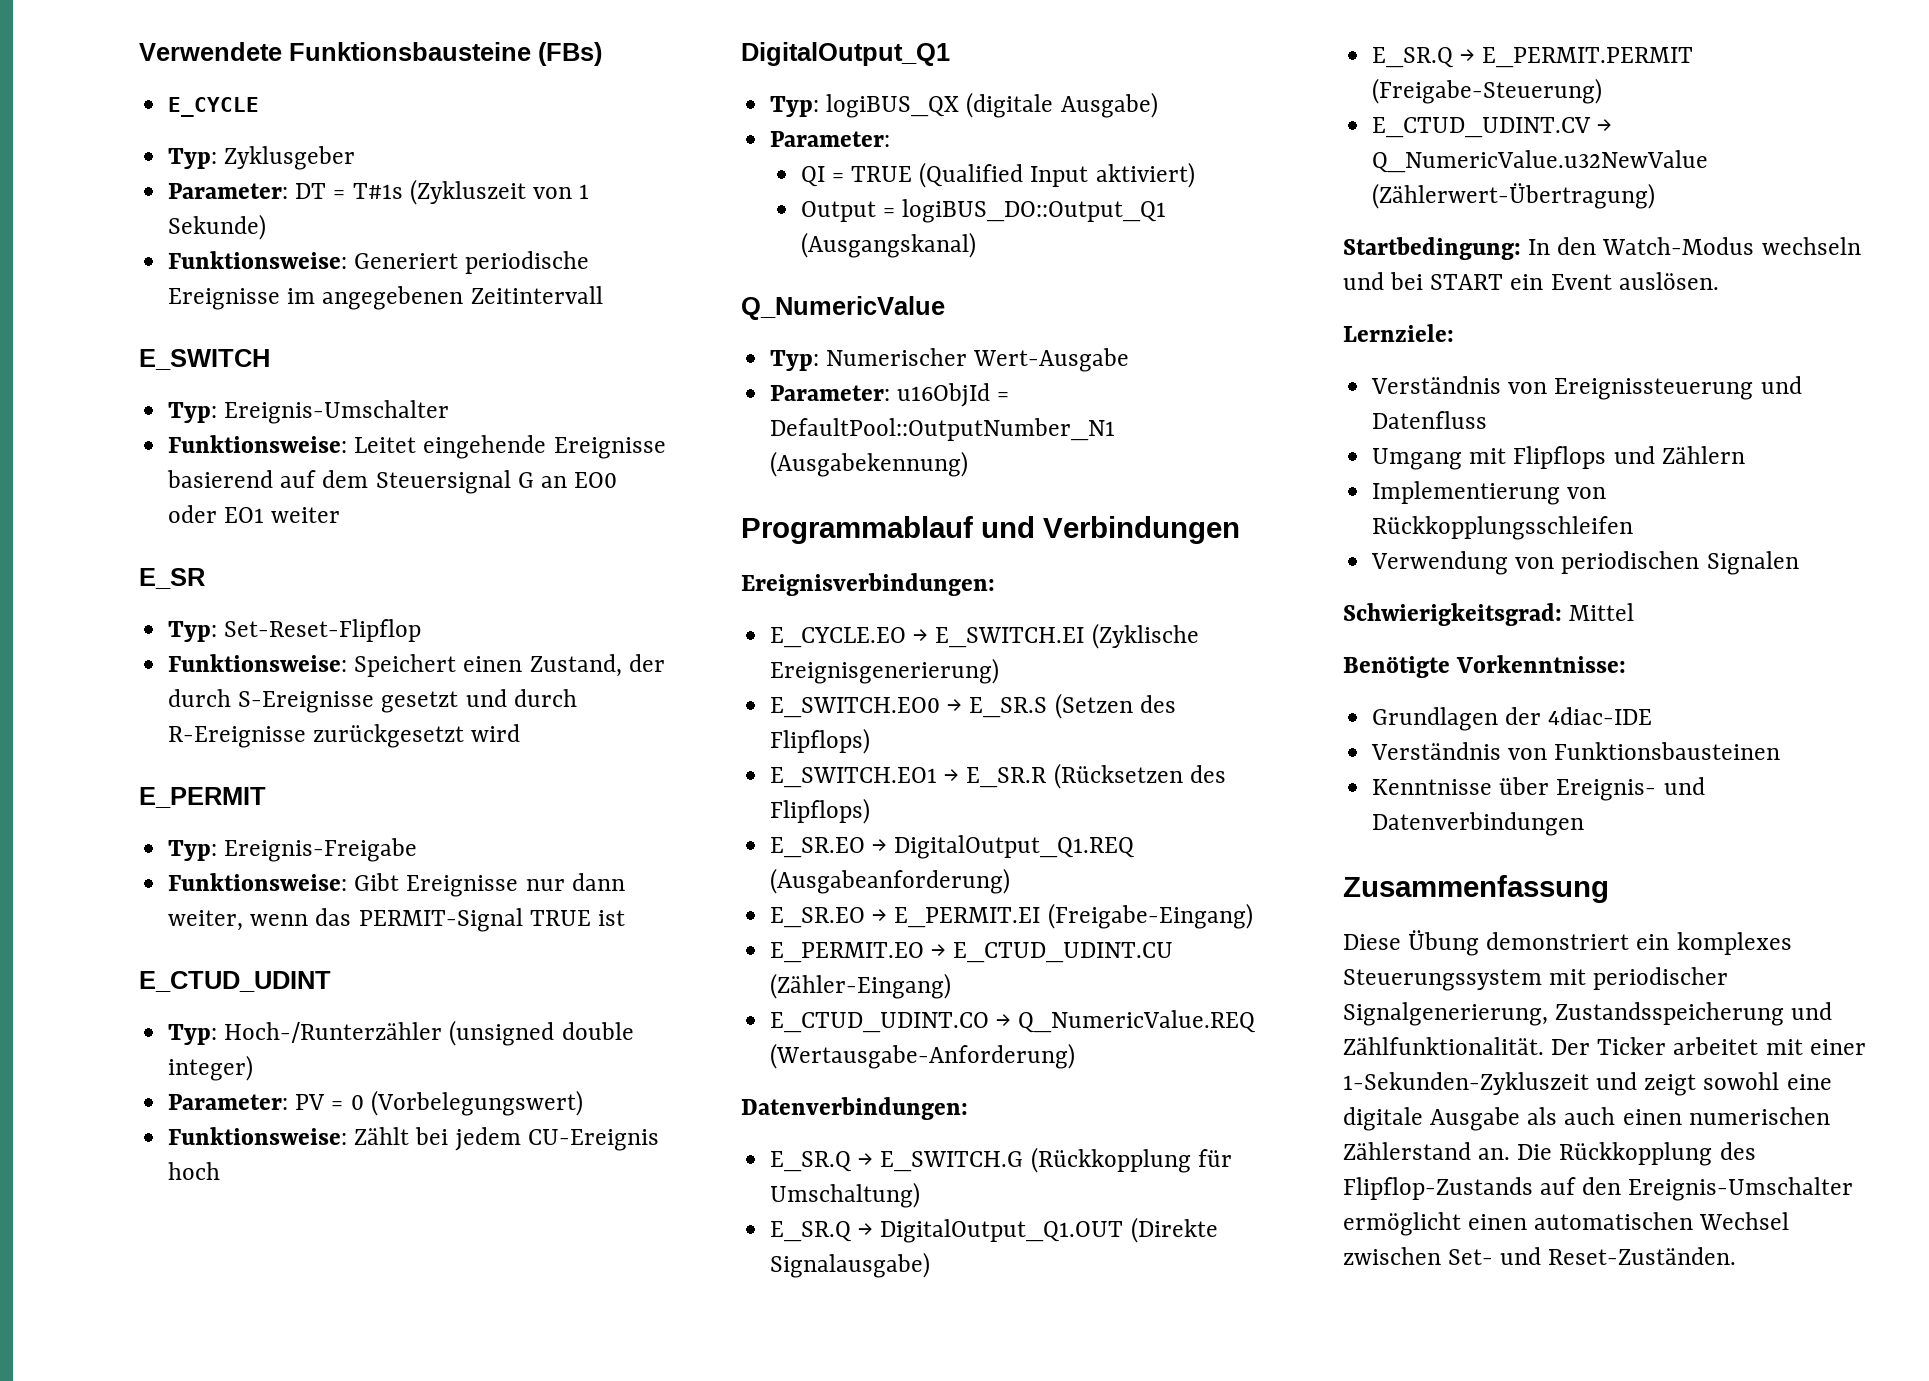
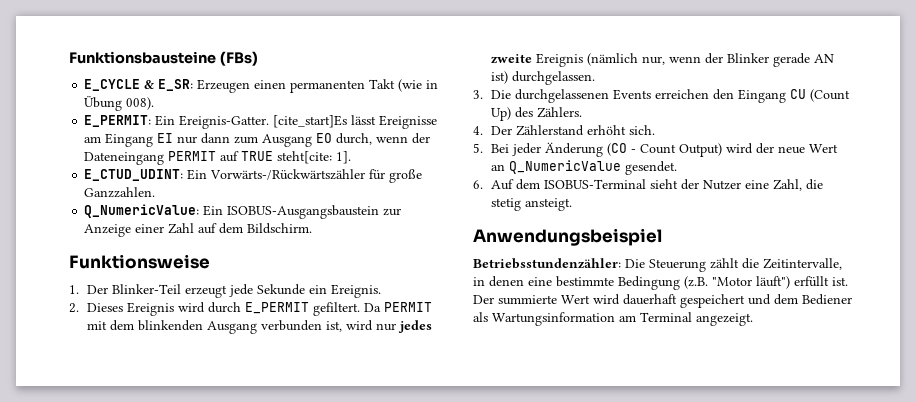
[139,42,282,61] Verwendete -> (69, 57) none
[168,146,356,170] [168,179,590,205] [168,214,267,240] [168,251,590,274] [168,286,603,310] [139,349,270,370] [168,400,450,424] [168,435,666,459] [167,470,618,494] [168,505,341,523] [139,568,205,589] [168,619,422,642] [168,654,665,677] [168,689,577,713] [168,724,521,748] [139,787,266,808] [168,838,418,862] [168,873,625,897] [168,908,625,932] [139,971,331,992] [168,1020,634,1046] [168,1055,254,1081] [168,1090,583,1116] [168,1127,659,1151] [168,1162,221,1180] [741,42,950,66] [770,92,1158,118] [770,131,891,147] [800,162,1195,188] [800,199,1167,223] [800,232,976,258] [741,296,945,320] [770,348,1130,372] [770,383,1010,407] [770,418,1116,441] [770,451,969,477] [741,516,1240,544] [741,573,995,596] [770,623,1199,649] [770,658,1000,684] [770,693,1176,719] [770,728,871,754] [770,763,1226,789] [770,798,871,824] [770,835,1136,859] [770,868,1011,894] [770,903,1253,929] [770,942,1174,963] [770,973,952,999] [770,1010,1257,1033] [770,1043,1076,1069] [741,1097,968,1120] [770,1147,1232,1173] [770,1182,921,1208] [770,1217,1218,1243] [770,1252,931,1278] [1372,47,1694,68] [1372,78,1603,104] [1372,117,1613,138] [1372,150,1709,173] [1372,183,1656,209] [1343,237,1861,260] [1343,272,1719,290] [1343,324,1454,342] [1371,376,1802,400] [1372,411,1488,429] [1372,446,1745,470] [1372,481,1607,505] [1372,516,1634,540] [1371,551,1799,575] [1343,603,1635,626] [1343,655,1627,678] [1372,707,1653,731] [1371,742,1781,760] [1372,777,1705,801] [1372,812,1585,836] [1343,875,1609,903] [1343,930,1792,956] [1343,967,1729,991] [1343,1002,1833,1026] [1343,1037,1866,1055] [1343,1072,1832,1096] [1343,1107,1830,1131] [1343,1142,1756,1166] [1343,1177,1854,1201] [1343,1212,1790,1236] [1343,1247,1737,1265] // Typ: Zyklusgeber // Parameter: DT = T#1s (Zykluszeit von 1 Sekunde) // Funktionsweise: Generiert periodische Ereignisse im angegebenen Zeitintervall // E_SWITCH // Typ: Ereignis-Umschalter // Funktionsweise: Leitet eingehende Ereignisse basierend auf dem Steuersignal G an EO0 oder EO1 weiter // E_SR // Typ: Set-Reset-Flipflop // Funktionsweise: Speichert einen Zustand, der durch S-Ereignisse gesetzt und durch R-Ereignisse zurückgesetzt wird // E_PERMIT // Typ: Ereignis-Freigabe // Funktionsweise: Gibt Ereignisse nur dann weiter, wenn das PERMIT-Signal TRUE ist // E_CTUD_UDINT // Typ: Hoch-/Runterzähler (unsigned double integer) // Parameter: PV = 0 (Vorbelegungswert) // Funktionsweise: Zählt bei jedem CU-Ereignis hoch // DigitalOutput_Q1 // Typ: logiBUS_QX (digitale Ausgabe) // Parameter: // QI = TRUE (Qualified Input aktiviert) // Output = logiBUS_DO::Output_Q1 (Ausgangskanal) // Q_NumericValue // Typ: Numerischer Wert-Ausgabe // Parameter: u16ObjId = DefaultPool::OutputNumber_N1 (Ausgabekennung) // Programmablauf und Verbindungen // Ereignisverbindungen: // E_CYCLE.EO → E_SWITCH.EI (Zyklische Ereignisgenerierung) // E_SWITCH.EO0 → E_SR.S (Setzen des Flipflops) // E_SWITCH.EO1 → E_SR.R (Rücksetzen des Flipflops) // E_SR.EO → DigitalOutput_Q1.REQ (Ausgabeanforderung) // E_SR.EO → E_PERMIT.EI (Freigabe-Eingang) // E_PERMIT.EO → E_CTUD_UDINT.CU (Zähler-Eingang) // E_CTUD_UDINT.CO → Q_NumericValue.REQ (Wertausgabe-Anforderung) // Datenverbindungen: // E_SR.Q → E_SWITCH.G (Rückkopplung für Umschaltung) // E_SR.Q → DigitalOutput_Q1.OUT (Direkte Signalausgabe) // E_SR.Q → E_PERMIT.PERMIT (Freigabe-Steuerung) // E_CTUD_UDINT.CV → Q_NumericValue.u32NewValue (Zählerwert-Übertragung) // Startbedingung: In den Watch-Modus wechseln und bei START ein Event auslösen. // Lernziele: // Verständnis von Ereignissteuerung und Datenfluss // Umgang mit Flipflops und Zählern // Implementierung von Rückkopplungsschleifen // Verwendung von periodischen Signalen // Schwierigkeitsgrad: Mittel // Benötigte Vorkenntnisse: // Grundlagen der 4diac-IDE // Verständnis von Funktionsbausteinen // Kenntnisse über Ereignis- und Datenverbindungen // Zusammenfassung // Diese Übung demonstriert ein komplexes Steuerungssystem mit periodischer Signalgenerierung, Zustandsspeicherung und Zählfunktionalität. Der Ticker arbeitet mit einer 1-Sekunden-Zykluszeit und zeigt sowohl eine digitale Ausgabe als auch einen numerischen Zählerstand an. Die Rückkopplung des Flipflop-Zustands auf den Ereignis-Umschalter ermöglicht einen automatischen Wechsel zwischen Set- und Reset-Zuständen. -> [144,79,439,93] [84,96,155,111] [84,115,438,129] [84,133,431,147] [84,151,352,165] [84,169,423,183] [84,187,156,198] [84,204,402,219] [84,223,313,237] [69,254,210,269] [69,284,381,298] [69,302,432,316] [86,320,432,334] [490,53,834,67] [490,71,595,85] [473,89,850,103] [490,107,582,121] [473,125,655,136] [473,142,838,157] [490,160,677,175] [473,179,823,191] [490,198,572,211] [473,228,662,246] [473,258,842,272] [473,276,848,290] [473,294,852,308] [473,312,753,326] & E_SR: Erzeugen einen permanenten Takt (wie in Übung 008). // E_PERMIT: Ein Ereignis-Gatter. [cite_start]Es lässt Ereignisse am Eingang EI nur dann zum Ausgang EO durch, wenn der Dateneingang PERMIT auf TRUE steht[cite: 1]. // E_CTUD_UDINT: Ein Vorwärts-/Rückwärtszähler für große Ganzzahlen. // Q_NumericValue: Ein ISOBUS-Ausgangsbaustein zur Anzeige einer Zahl auf dem Bildschirm. // Funktionsweise // 1. Der Blinker-Teil erzeugt jede Sekunde ein Ereignis. // 2. Dieses Ereignis wird durch E_PERMIT gefiltert. Da PERMIT mit dem blinkenden Ausgang verbunden ist, wird nur jedes zweite Ereignis (nämlich nur, wenn der Blinker gerade AN ist) durchgelassen. // 3. Die durchgelassenen Events erreichen den Eingang CU (Count Up) des Zählers. // 4. Der Zählerstand erhöht sich. // 5. Bei jeder Änderung (CO - Count Output) wird der neue Wert an Q_NumericValue gesendet. // 6. Auf dem ISOBUS-Terminal sieht der Nutzer eine Zahl, die stetig ansteigt. // Anwendungsbeispiel // Betriebsstundenzähler: Die Steuerung zählt die Zeitintervalle, in denen eine bestimmte Bedingung (z.B. "Motor läuft") erfüllt ist. Der summierte Wert wird dauerhaft gespeichert und dem Bediener als Wartungsinformation am Terminal angezeigt.

